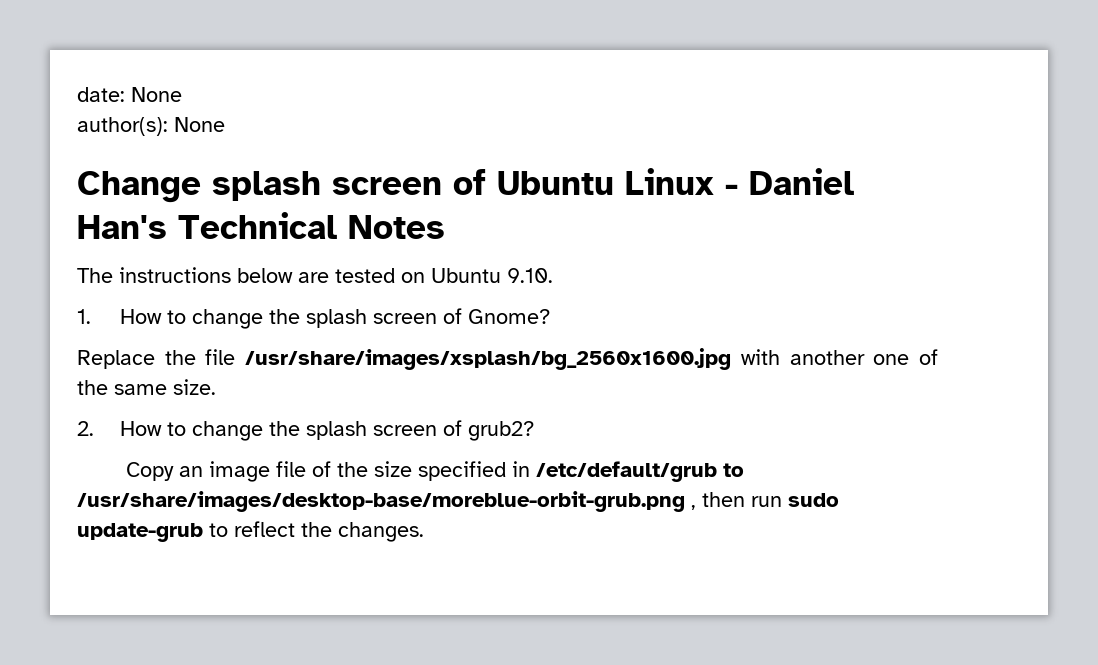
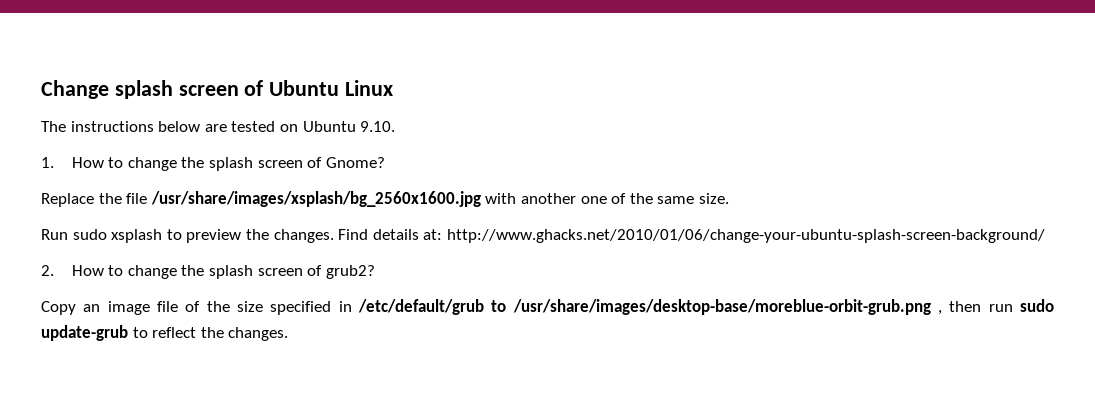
[77,87,182,102] [77,117,225,136] date: None // author(s): None // -> (41, 89) none
[725,168,854,195] [77,212,445,239] - Daniel Han's Technical Notes -> (394, 88) none
(216, 387) none -> [41,229,1045,243] // Run sudo xsplash to preview the changes. Find details at: http://www.ghacks.net/2010/01/06/change-your-ubuntu-splash-screen-background/

